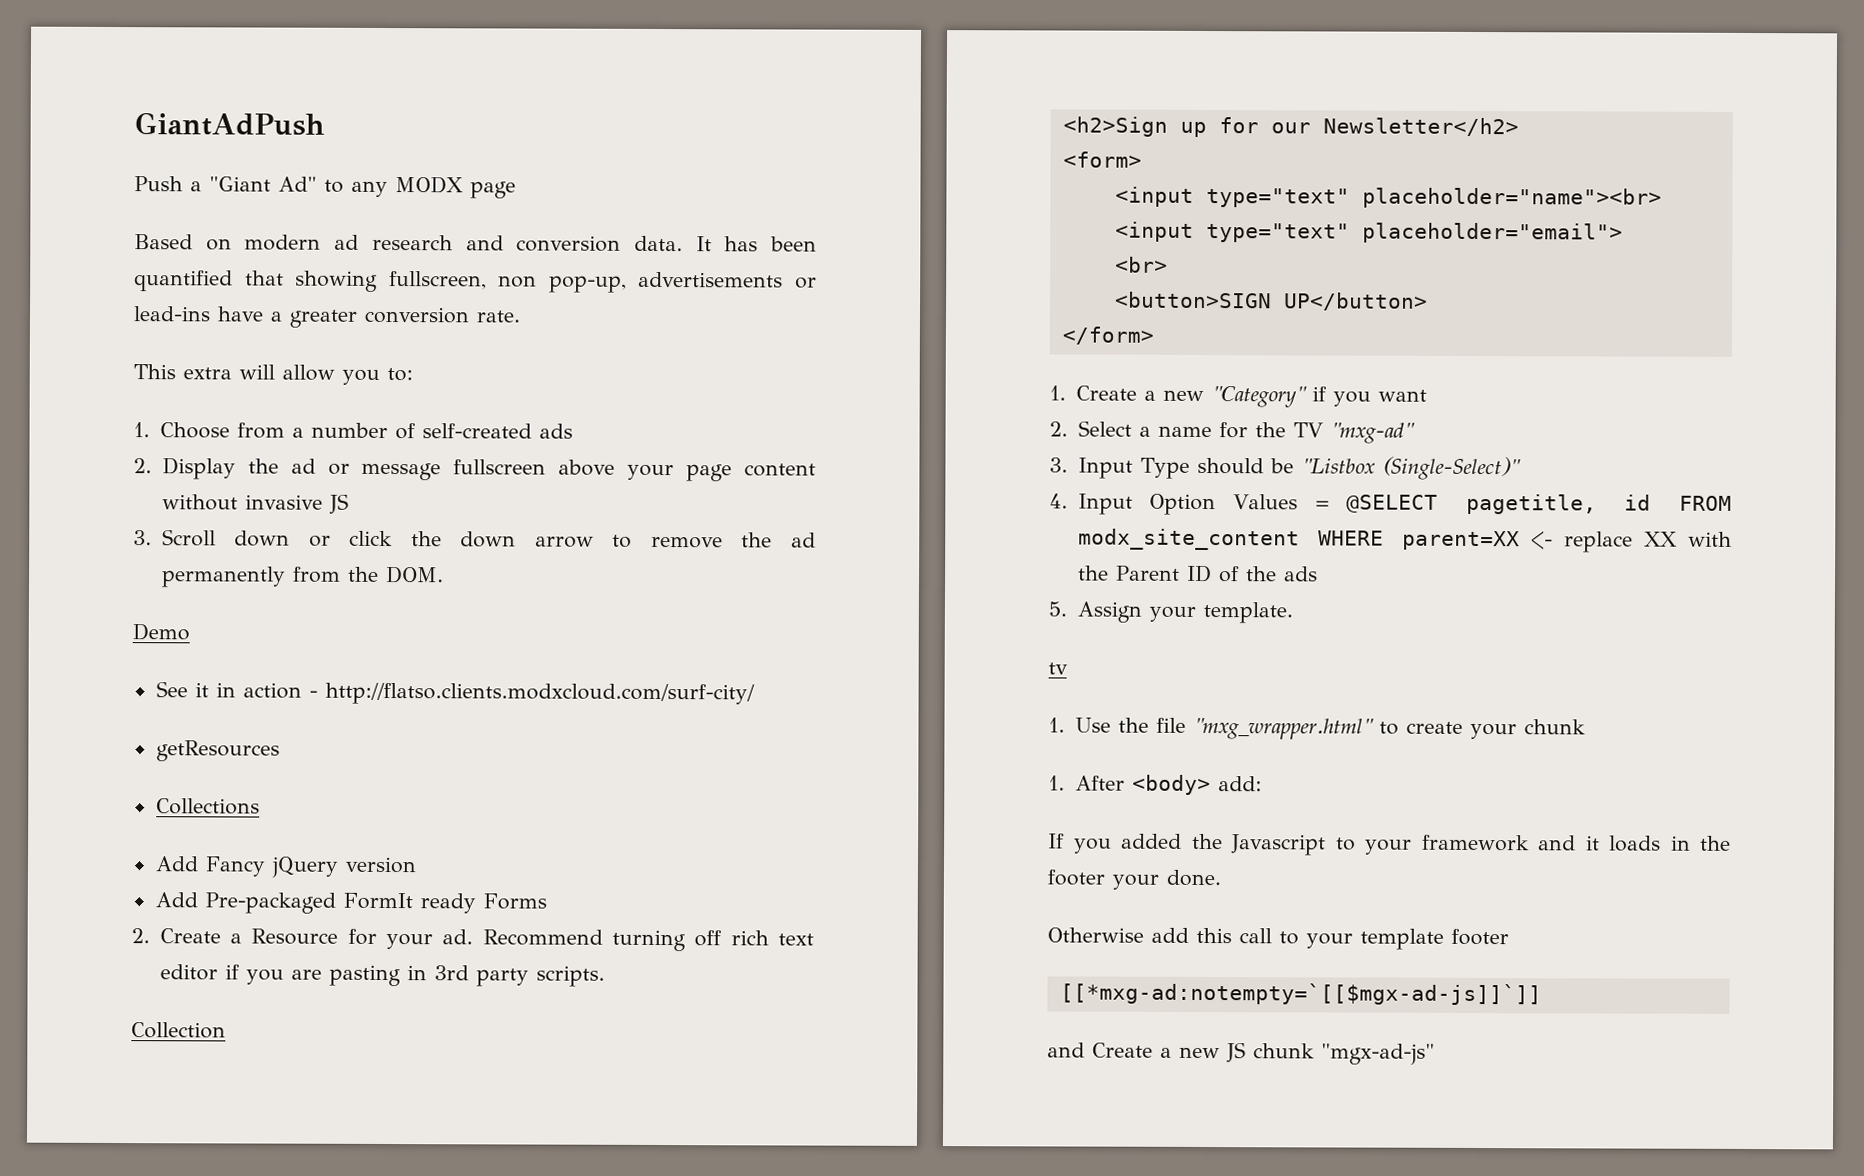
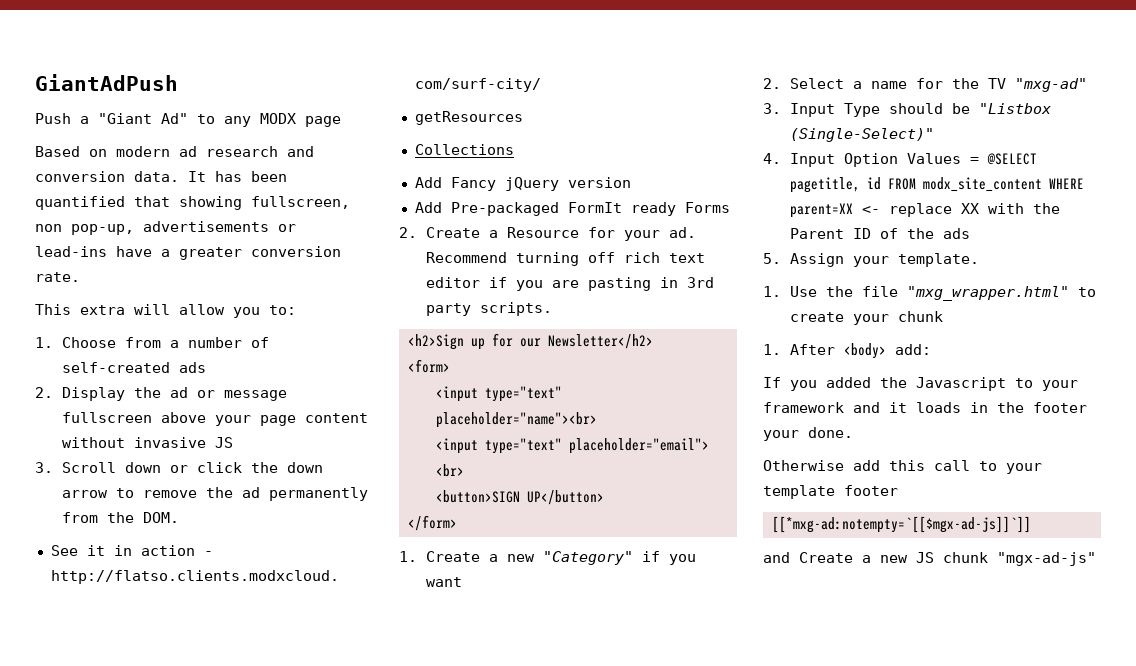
[132,623,190,641] // Demo -> (180, 517) none
[131,1022,226,1039] // Collection -> (553, 309) none
[1048,662,1068,675] // tv -> (980, 260) none

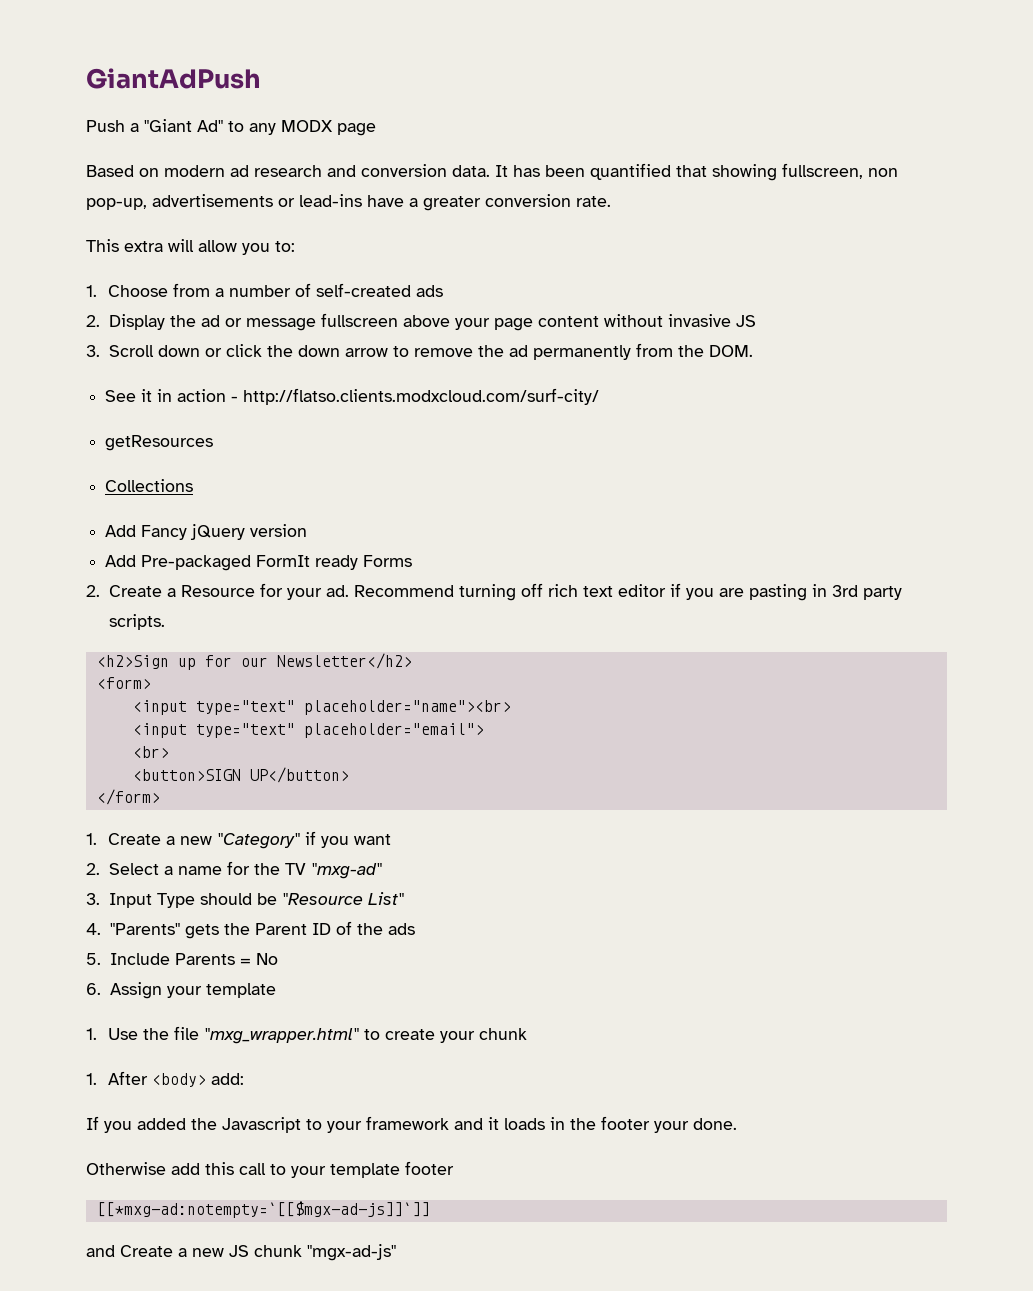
[979,103,1052,114] [790,128,935,142] "Listbox (Single-Select)" -> [281,892,404,905] "Resource List"
[790,153,1038,167] [790,177,1085,193] [790,203,1025,218] Input Option Values = @SELECT pagetitle, id FROM modx_site_content WHERE parent=XX <- replace XX with -> [109,923,219,939] "Parents" gets
(781, 258) none -> [109,953,278,965] [86,983,101,995] Include Parents = No // 6.
[898,253,980,267] template. -> [205,983,276,998] template

